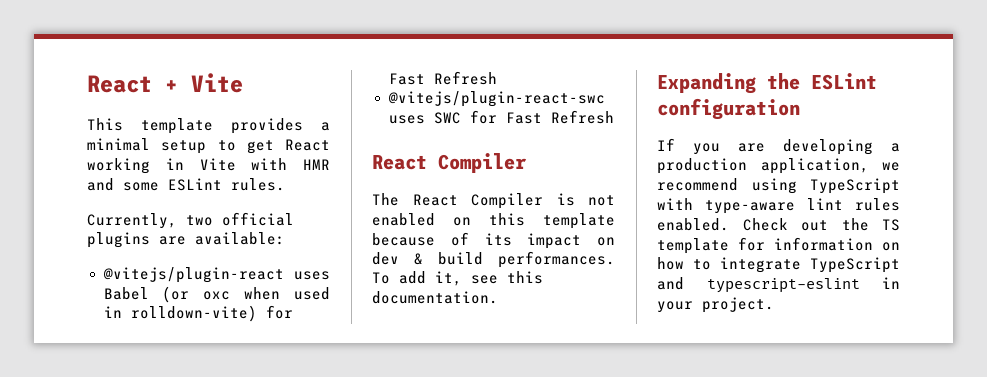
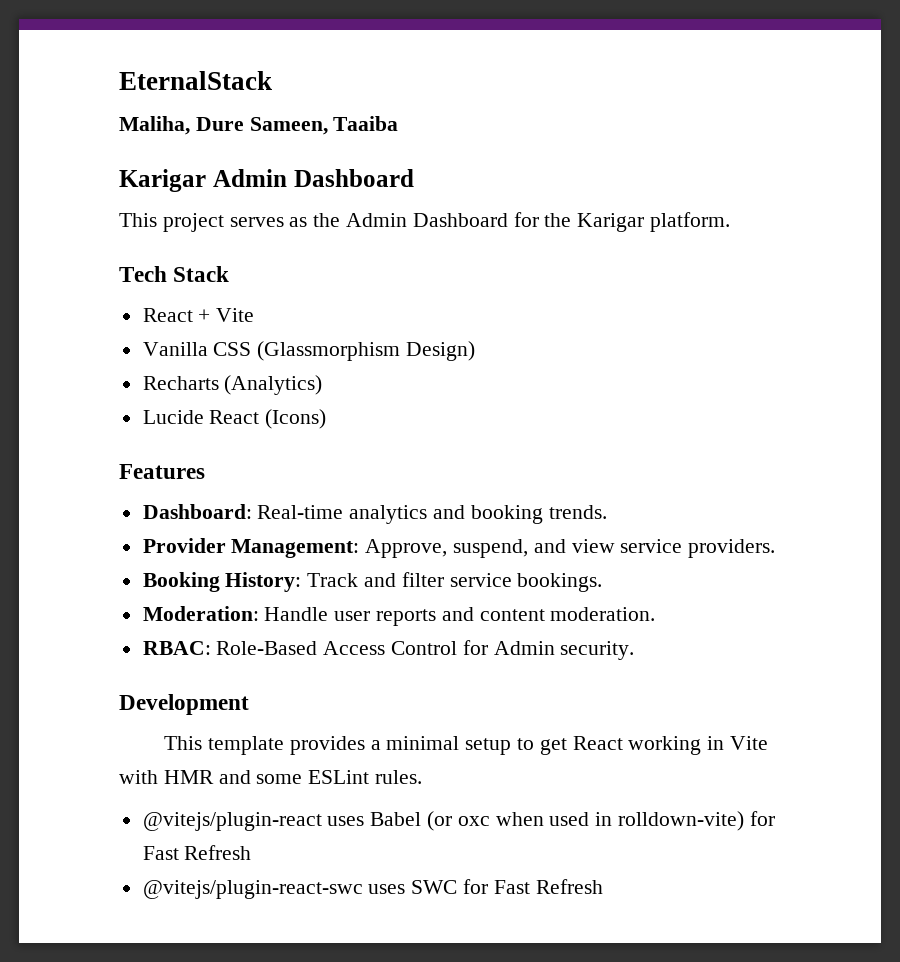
[87,73,243,93] React + Vite -> [119,71,272,90] [119,116,399,135] [119,169,414,192] [119,212,731,232] [119,266,230,282] [142,308,255,322] [142,341,476,361] [142,375,323,395] [142,409,327,429] [119,464,205,479] [142,504,607,524] [142,538,776,558] [142,572,603,592] [142,606,656,626] [142,640,635,660] [119,694,249,715] EternalStack // Maliha, Dure Sameen, Taaiba // Karigar Admin Dashboard // This project serves as the Admin Dashboard for the Karigar platform. // Tech Stack // React + Vite // Vanilla CSS (Glassmorphism Design) // Recharts (Analytics) // Lucide React (Icons) // Features // Dashboard: Real-time analytics and booking trends. // Provider Management: Approve, suspend, and view service providers. // Booking History: Track and filter service bookings. // Moderation: Handle user reports and content moderation. // RBAC: Role-Based Access Control for Admin security. // Development
[87,212,294,229] [87,232,285,248] // Currently, two official plugins are available: -> (423, 777) none
[372,153,527,173] [372,193,615,209] [372,213,615,229] [372,232,615,249] [372,251,615,268] [372,271,543,286] [372,291,498,304] [657,73,877,94] [657,98,800,120] [657,138,900,155] [657,158,900,174] [657,178,900,194] [657,198,900,214] [657,218,900,231] [657,237,900,254] [657,257,900,273] [657,277,900,293] [657,297,774,313] // React Compiler // The React Compiler is not enabled on this template because of its impact on dev & build performances. To add it, see this documentation. // Expanding the ESLint configuration // If you are developing a production application, we recommend using TypeScript with type-aware lint rules enabled. Check out the TS template for information on how to integrate TypeScript and typescript-eslint in your project. -> (603, 886) none

